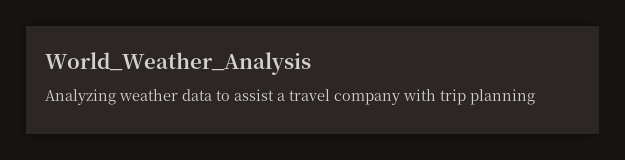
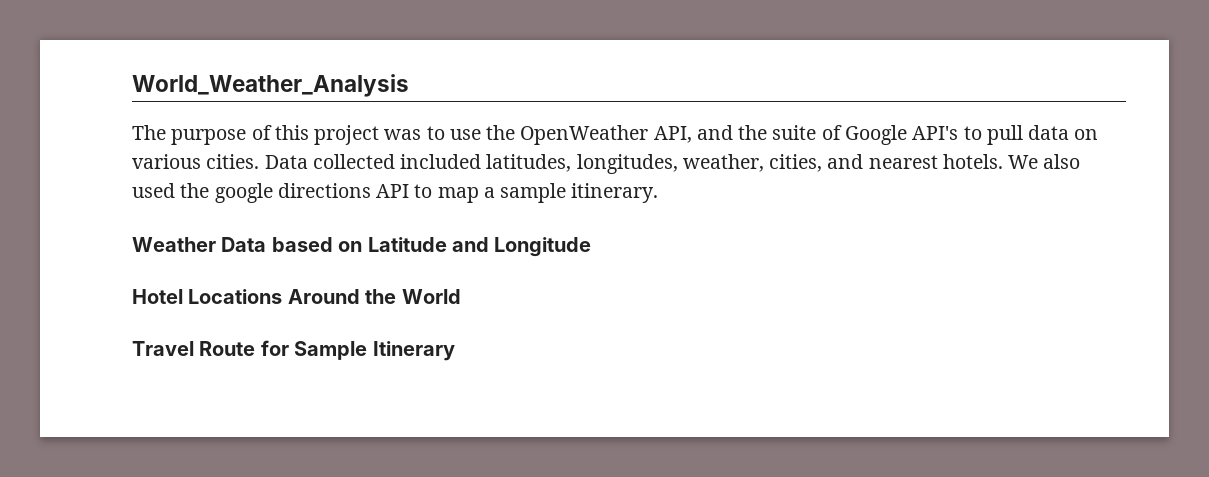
[45,89,535,105] Analyzing weather data to assist a travel company with trip planning -> [132,125,1099,145] [132,154,1081,174] [132,183,659,203] [132,237,592,257] [132,289,461,304] [132,340,455,361] The purpose of this project was to use the OpenWeather API, and the suite of Google API's to pull data on various cities. Data collected included latitudes, longitudes, weather, cities, and nearest hotels. We also used the google directions API to map a sample itinerary. // Weather Data based on Latitude and Longitude // Hotel Locations Around the World // Travel Route for Sample Itinerary

